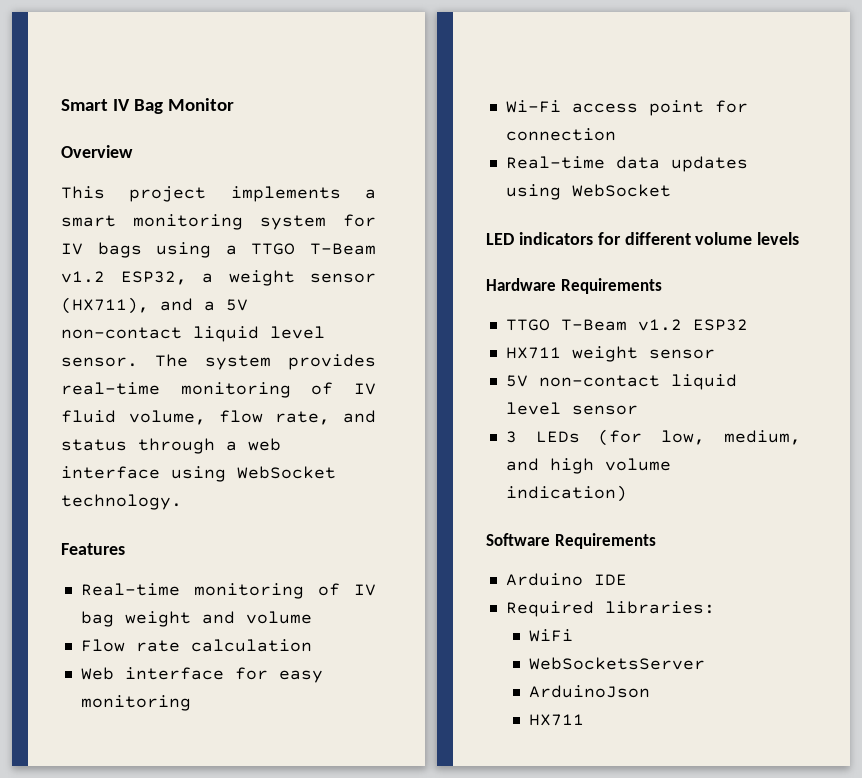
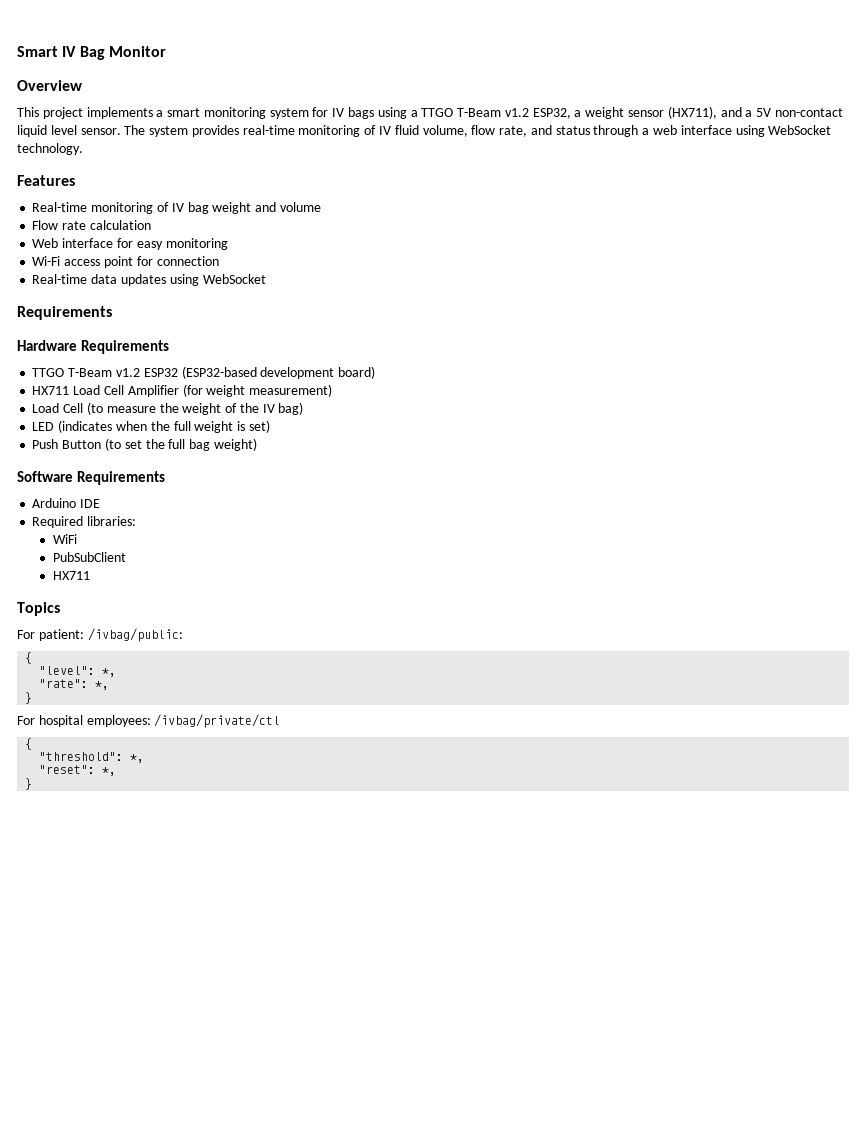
[486,232,800,245] LED indicators for different volume levels -> [17,306,112,320] Requirements
[505,346,715,362] [505,374,737,390] [505,402,638,415] [505,429,801,446] [505,458,671,474] [505,485,627,502] // HX711 weight sensor // 5V non-contact liquid level sensor // 3 LEDs (for low, medium, and high volume indication) -> [181,366,376,379] [32,384,333,397] [32,402,304,415] [32,420,270,433] [32,438,257,451] (ESP32-based development board) // HX711 Load Cell Amplifier (for weight measurement) // Load Cell (to measure the weight of the IV bag) // LED (indicates when the full weight is set) // Push Button (to set the full bag weight)
[529,657,706,670] [529,685,651,698] [529,714,585,726] WebSocketsServer // ArduinoJson // HX711 -> [53,552,127,562] [53,571,91,580] [17,602,60,616] [17,628,183,642] [25,652,33,664] [39,666,117,677] [39,679,110,690] [25,692,33,704] [17,714,281,728] [25,738,33,750] [39,752,145,763] [39,765,117,776] [25,778,33,790] PubSubClient // HX711 // Topics // For patient: /ivbag/public: // { // "level": *, // "rate": *, // } // For hospital employees: /ivbag/private/ctl // { // "threshold": *, // "reset": *, // }

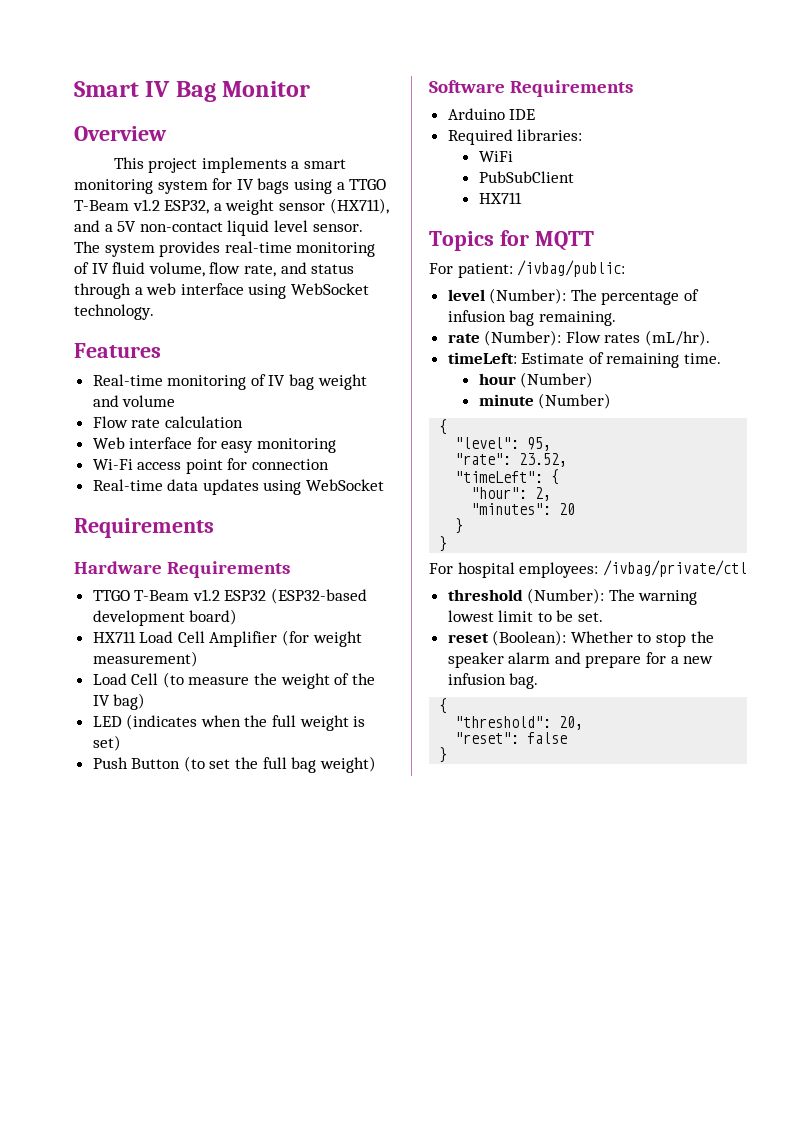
(60, 609) none -> [499,230,594,251] for MQTT
(183, 635) none -> [447,288,700,305] [447,310,616,326] [447,330,711,346] [447,352,722,368] [478,372,594,388] [478,393,612,409] // level (Number): The percentage of infusion bag remaining. // rate (Number): Flow rates (mL/hr). // timeLeft: Estimate of remaining time. // hour (Number) // minute (Number)
[102,668,117,677] *, -> [527,437,552,451] 95,
[95,681,110,690] *, -> [519,453,568,467] [455,469,560,485] [471,487,552,501] [471,503,576,515] [455,518,464,534] 23.52, // "timeLeft": { // "hour": 2, // "minutes": 20 // }
(281, 721) none -> [447,588,698,605] [447,610,604,622] [447,630,714,647] [447,652,714,668] [447,673,539,689] // threshold (Number): The warning lowest limit to be set. // reset (Boolean): Whether to stop the speaker alarm and prepare for a new infusion bag.
[130,754,145,763] *, -> [559,716,584,730] 20,
[102,767,117,776] *, -> [527,732,568,744] false

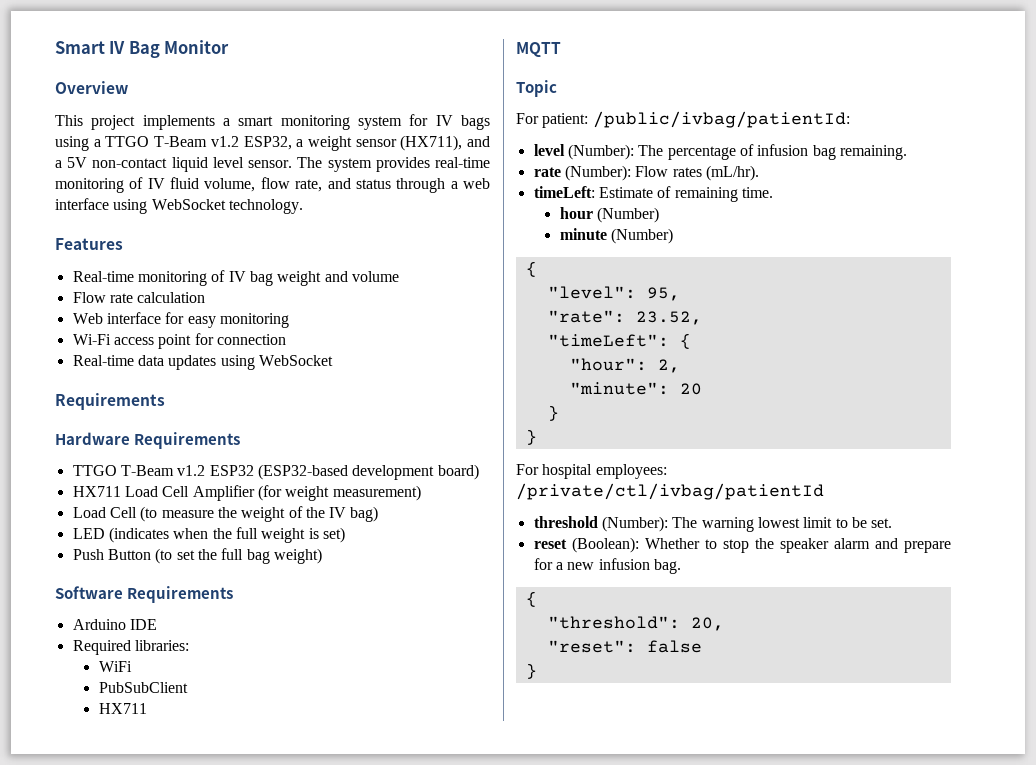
[429,230,529,251] Topics for -> (147, 708) none
(594, 241) none -> [516,80,557,97] // Topic
[517,260,626,277] /ivbag/public: -> [592,111,850,128] /public/ivbag/patientId:
[471,503,552,515] "minutes": -> [569,382,669,395] "minute":
[602,560,747,577] /ivbag/private/ctl -> [516,483,824,500] /private/ctl/ivbag/patientId

